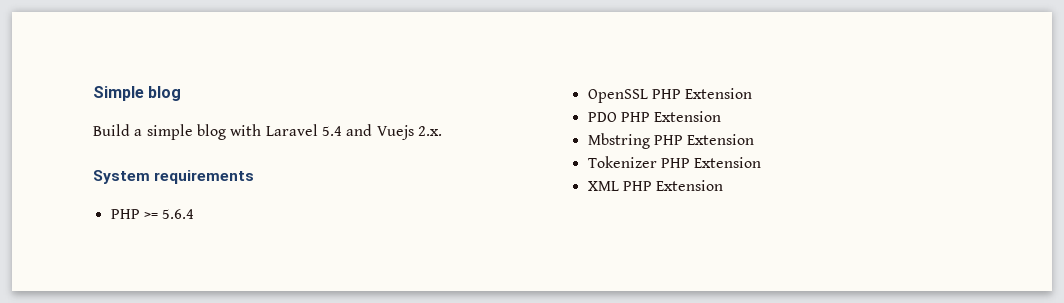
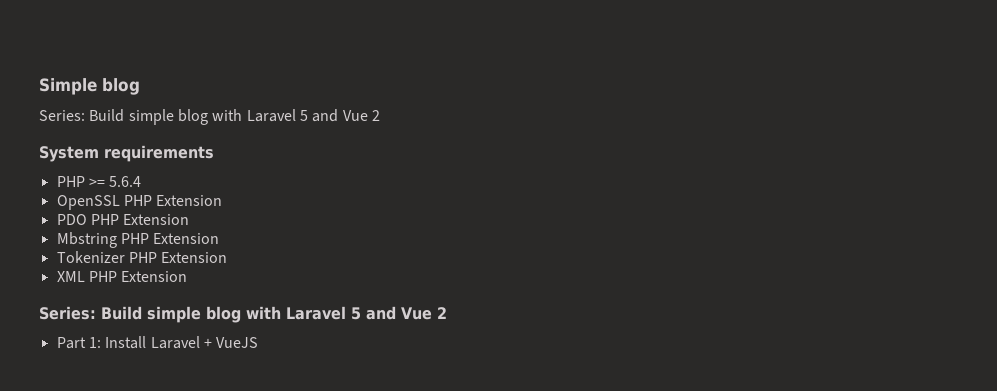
[93,124,442,140] Build a simple blog with Laravel 5.4 and Vuejs 2.x. -> [39,109,380,125] Series: Build simple blog with Laravel 5 and Vue 2
(724, 185) none -> [39,306,447,323] [56,336,259,349] // Series: Build simple blog with Laravel 5 and Vue 2 // Part 1: Install Laravel + VueJS

